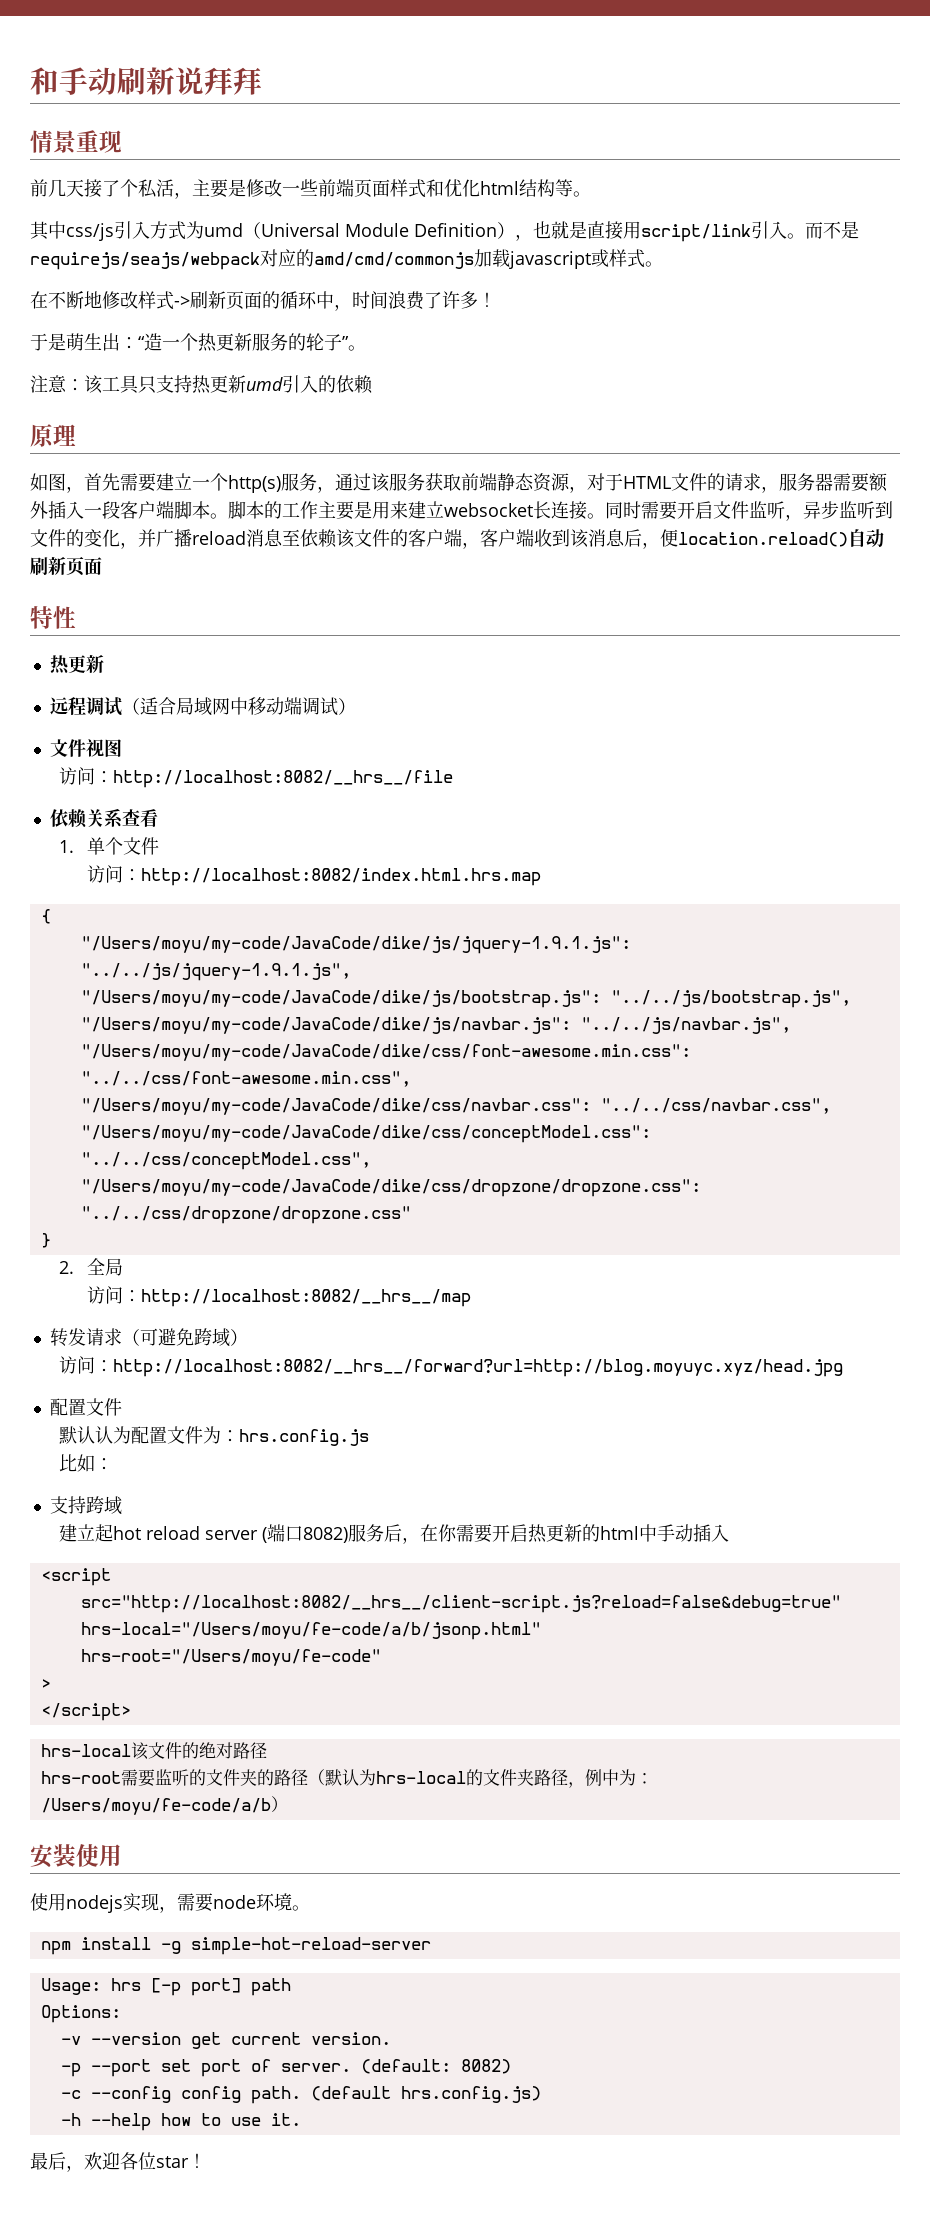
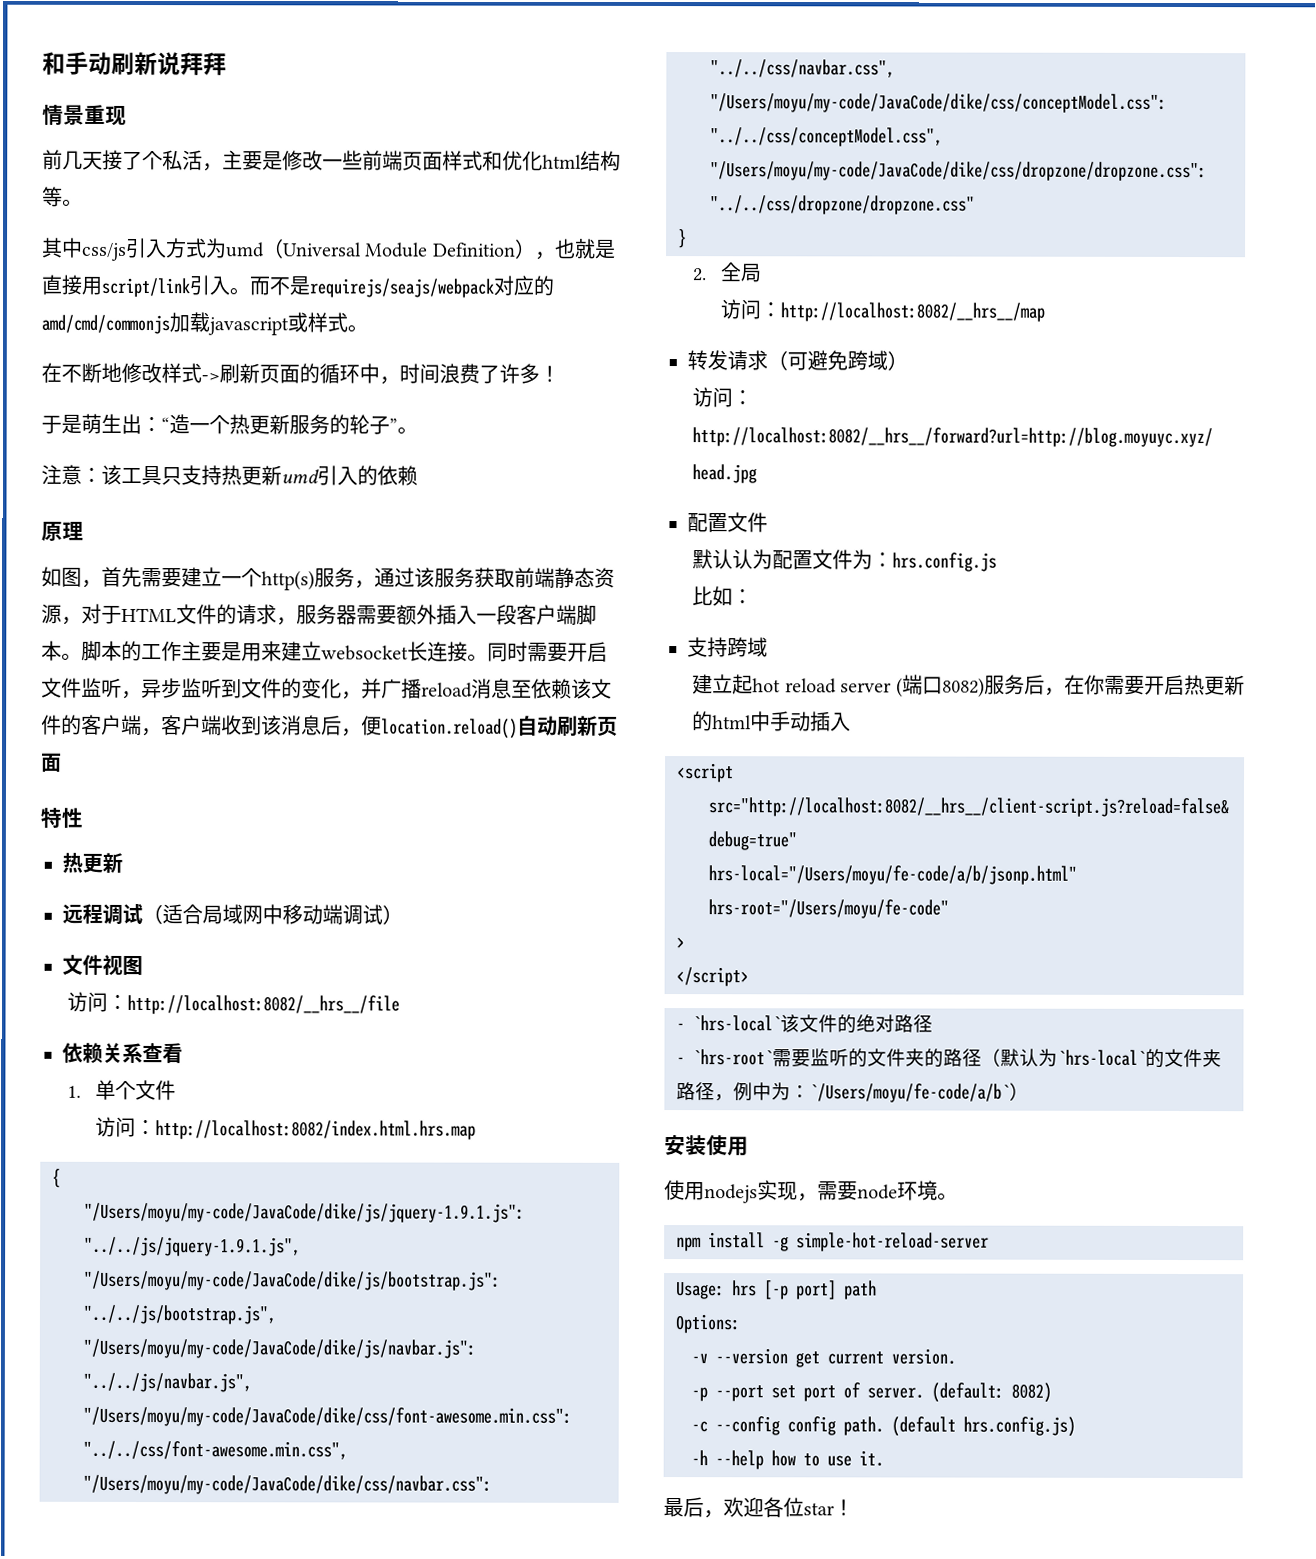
[40,1744,131,1757] hrs-local -> [676,1015,781,1032] - `hrs-local`
[40,1771,121,1784] hrs-root -> [676,1049,773,1066] - `hrs-root`
[375,1771,466,1784] hrs-local -> [1057,1049,1146,1066] `hrs-local`
[40,1798,271,1815] /Users/moyu/fe-code/a/b -> [809,1083,1010,1103] `/Users/moyu/fe-code/a/b`

